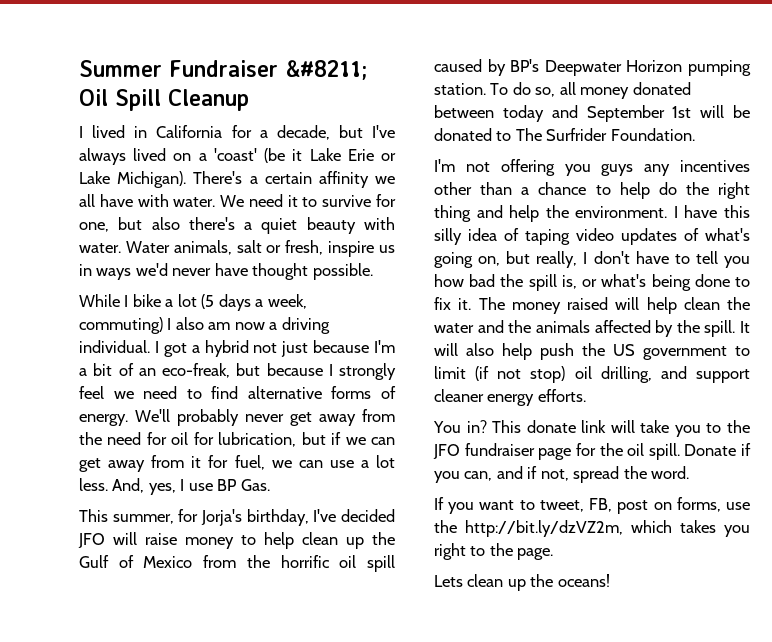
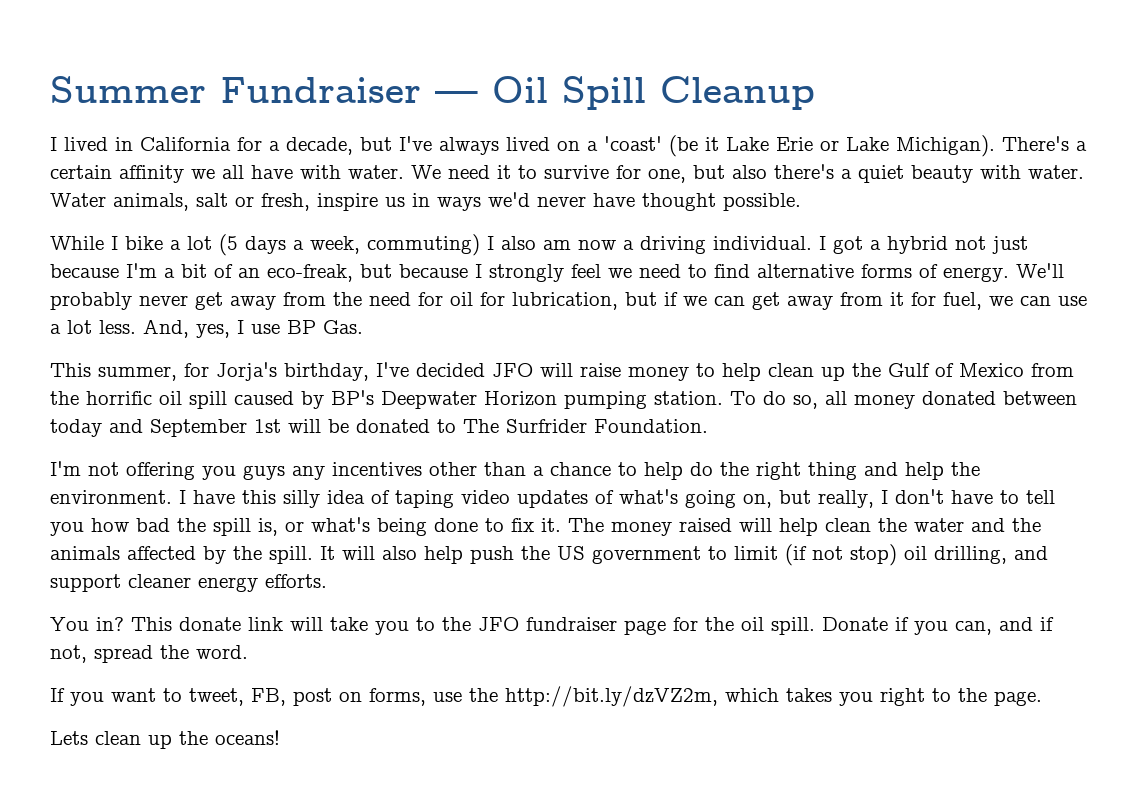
[285,60,367,80] &#8211; -> [435,91,478,103] —

